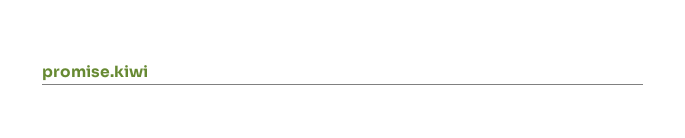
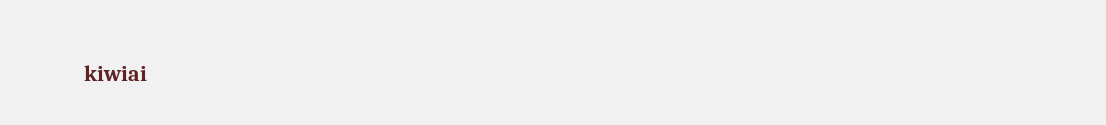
[42,65,148,81] promise.kiwi -> [84,65,147,81] kiwiai

